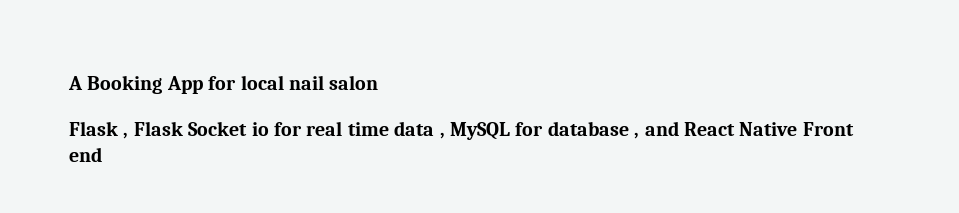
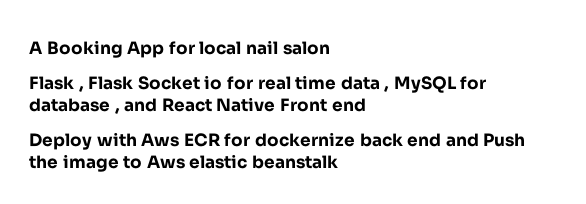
(102, 154) none -> [29,132,526,150] [29,154,338,172] // Deploy with Aws ECR for dockernize back end and Push the image to Aws elastic beanstalk

